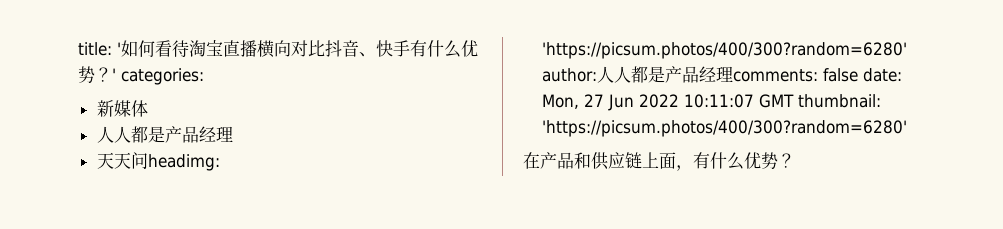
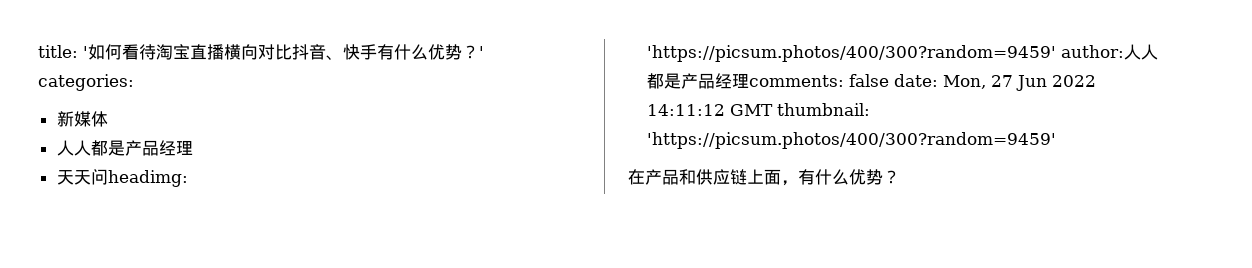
[541,42,907,59] 'https://picsum.photos/400/300?random=6280' -> [646,45,1056,62] 'https://picsum.photos/400/300?random=9459'
[683,94,754,108] 10:11:07 -> [646,104,725,116] 14:11:12
[541,120,907,137] 'https://picsum.photos/400/300?random=6280' -> [646,132,1056,149] 'https://picsum.photos/400/300?random=9459'

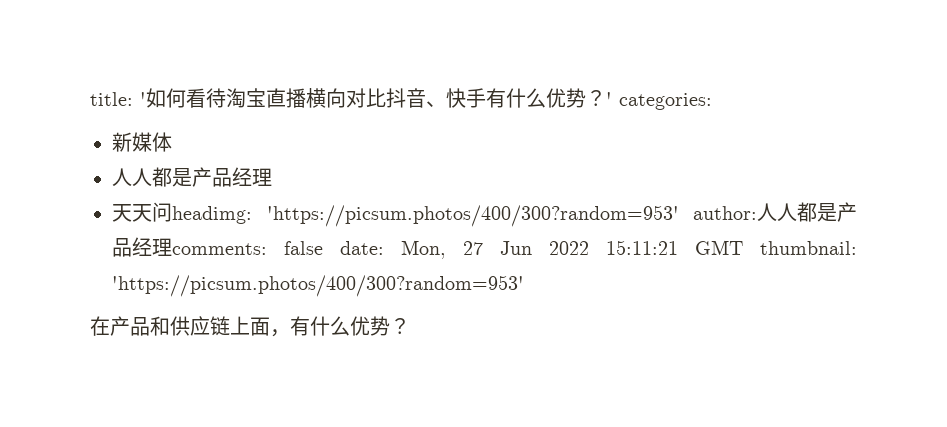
[646,45,1056,62] 'https://picsum.photos/400/300?random=9459' -> [266,205,679,227] 'https://picsum.photos/400/300?random=953'
[646,104,725,116] 14:11:12 -> [606,240,678,255] 15:11:21
[646,132,1056,149] 'https://picsum.photos/400/300?random=9459' -> [112,275,524,297] 'https://picsum.photos/400/300?random=953'

